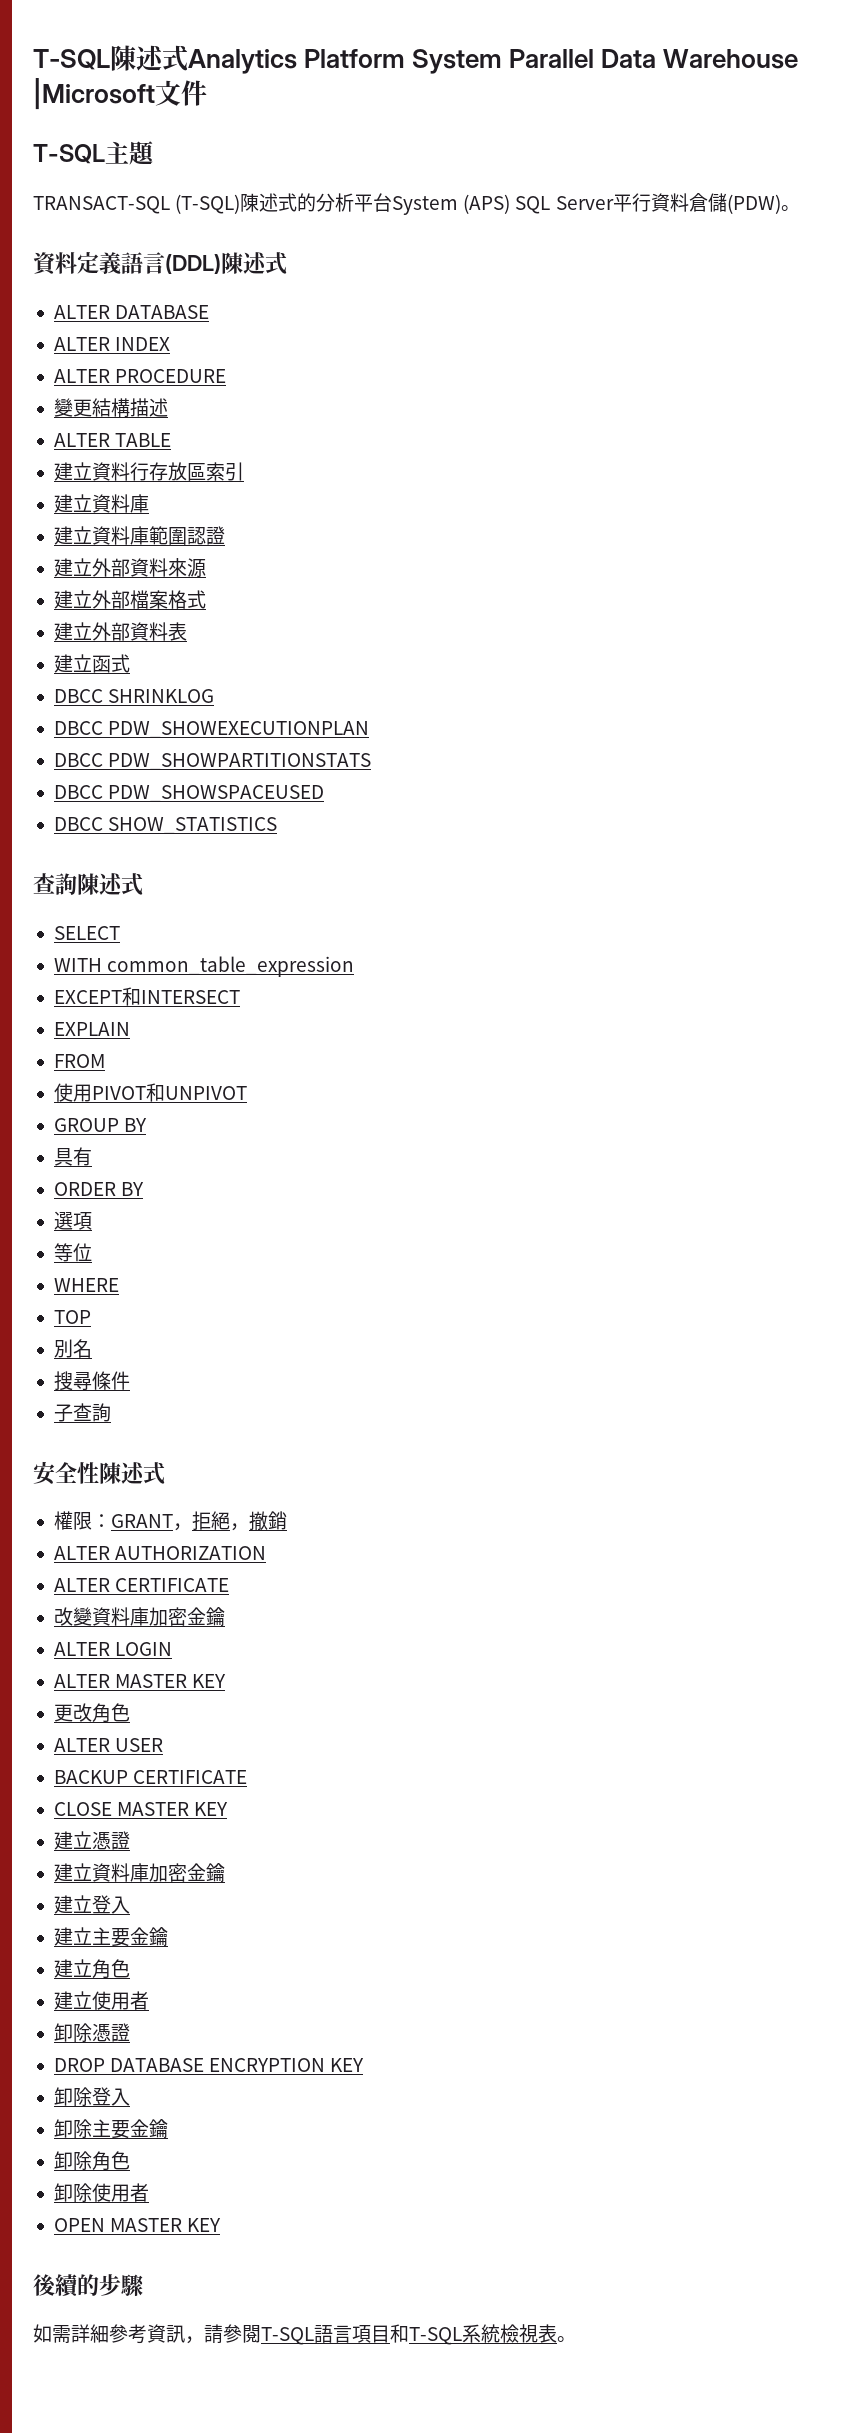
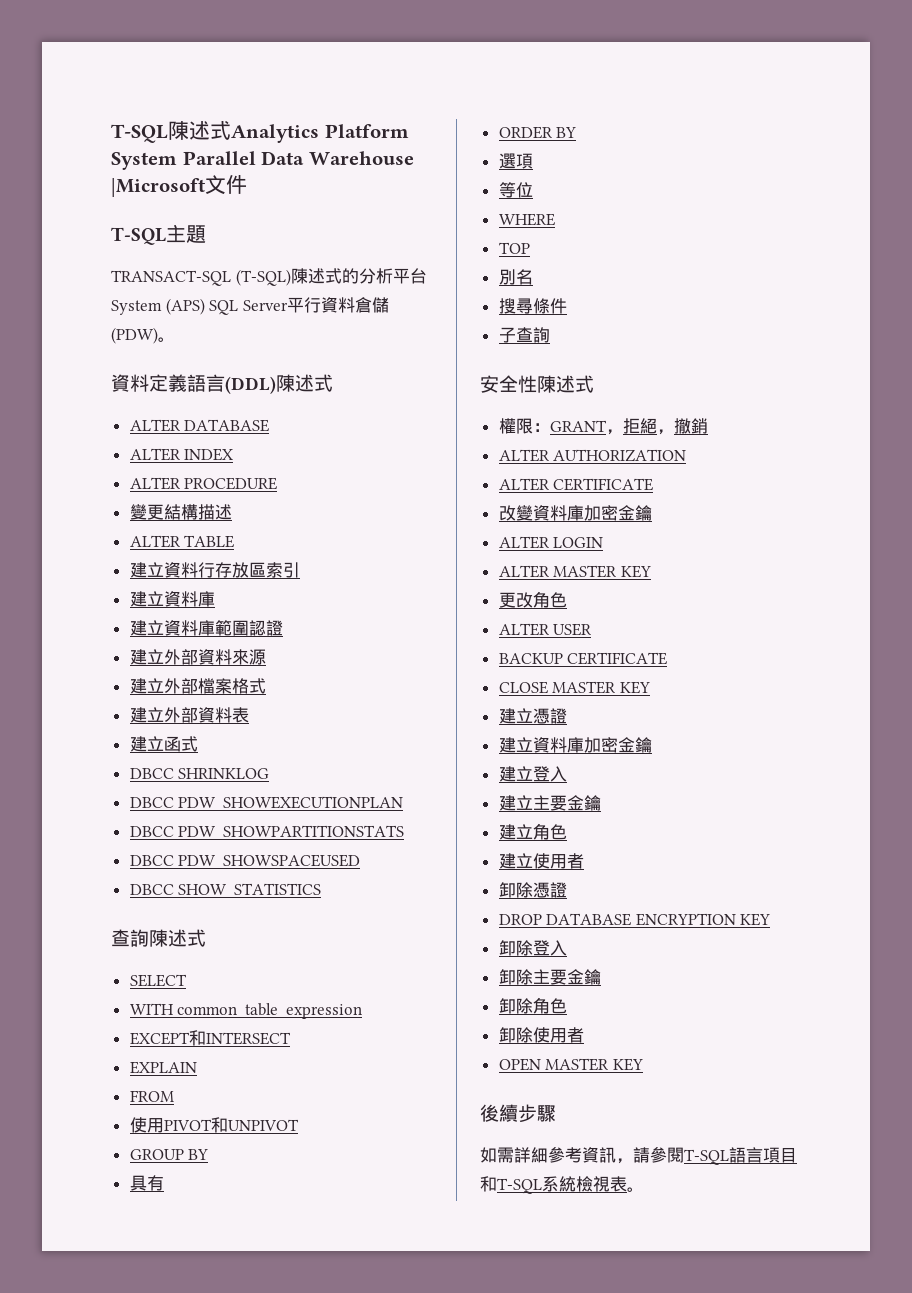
[77,2274,99,2296] 的 -> (518, 1113) none

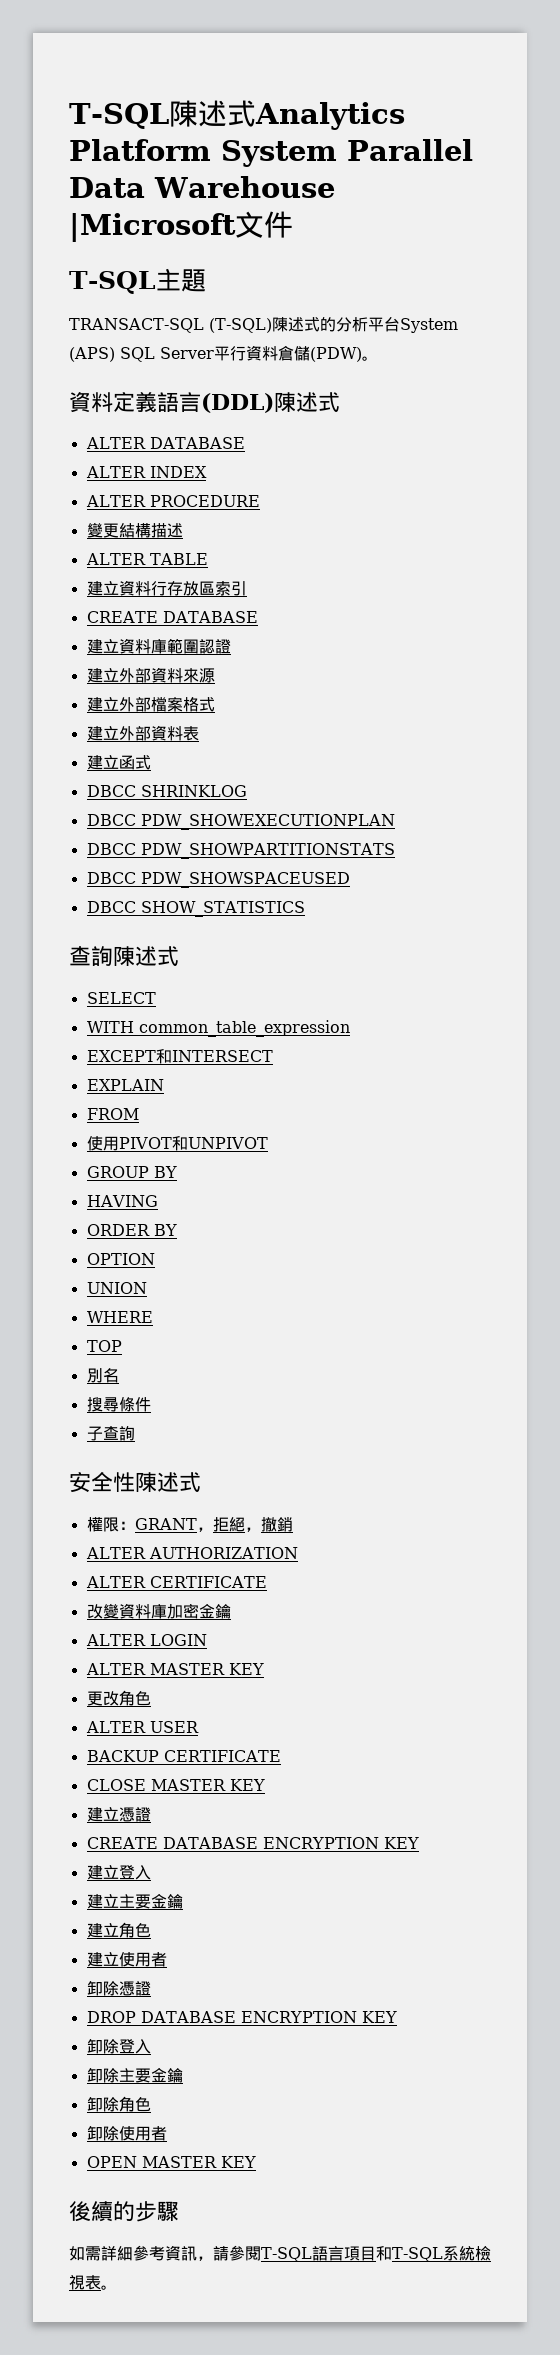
[129,591,215,607] 建立資料庫 -> [86,611,258,623] CREATE DATABASE
[129,1175,164,1191] 具有 -> [86,1195,158,1207] HAVING
[498,153,533,169] [498,182,533,198] 選項 // 等位 -> [86,1253,155,1265] [86,1282,147,1294] OPTION // UNION
[498,737,652,753] 建立資料庫加密金鑰 -> [86,1837,419,1849] CREATE DATABASE ENCRYPTION KEY
(518, 1113) none -> [113,2201,135,2221] 的

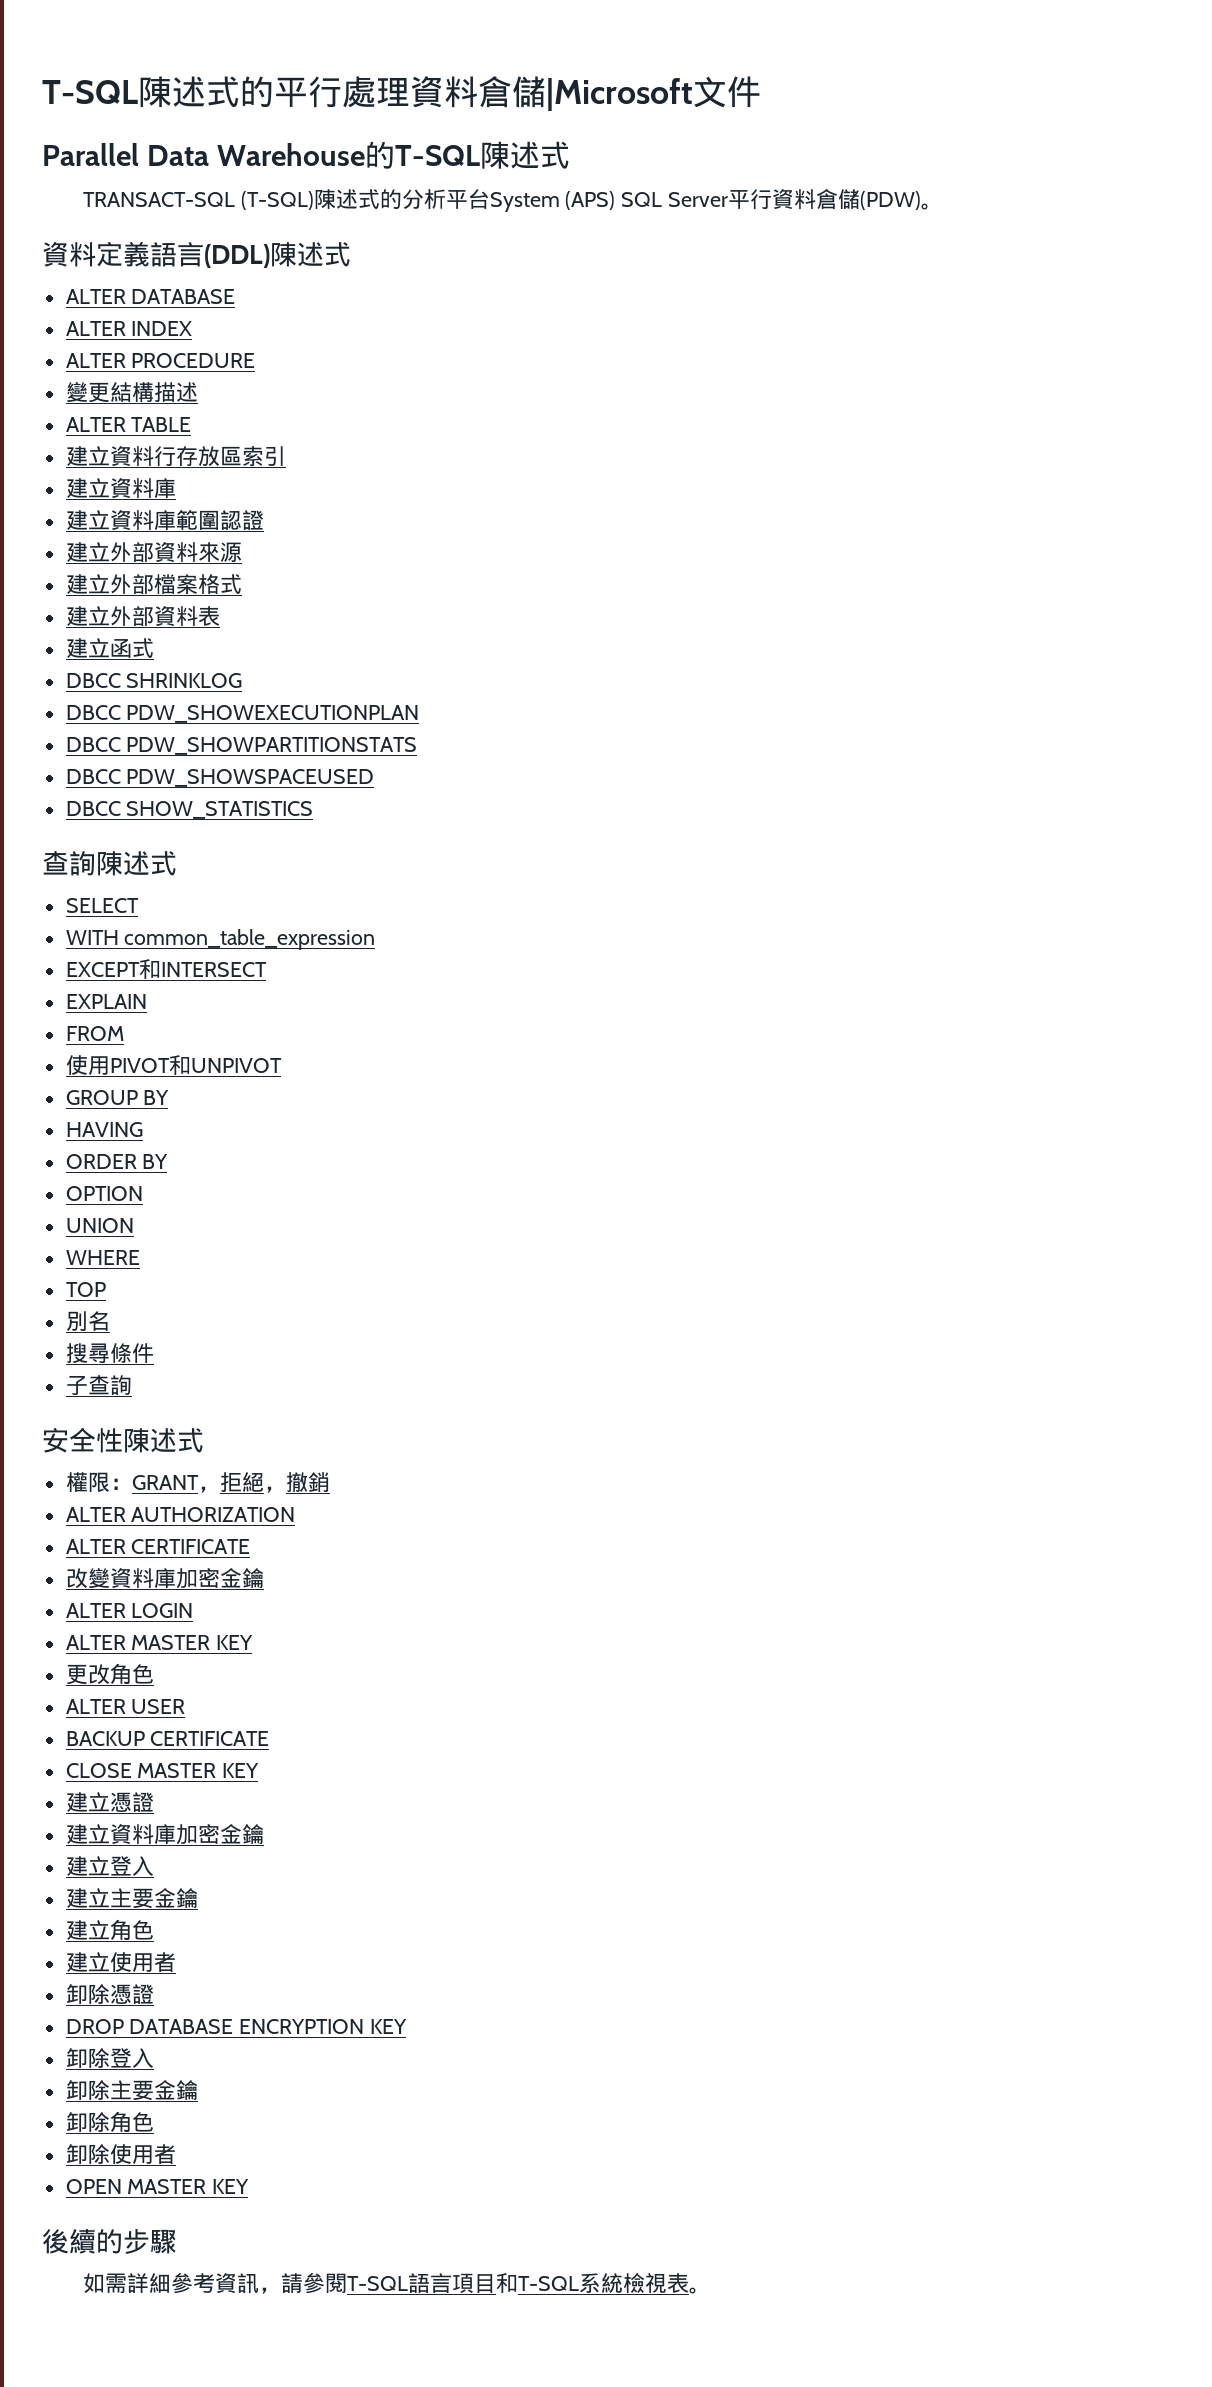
[69,100,405,130] [69,139,473,167] [69,176,335,198] [69,211,293,242] [69,268,206,294] T-SQL陳述式Analytics Platform System Parallel Data Warehouse |Microsoft文件 // T-SQL主題 -> [42,76,761,111] [42,141,571,169] T-SQL陳述式的平行處理資料倉儲|Microsoft文件 // Parallel Data Warehouse的T-SQL陳述式
[86,611,258,623] CREATE DATABASE -> [65,478,176,499] 建立資料庫
[86,1837,419,1849] CREATE DATABASE ENCRYPTION KEY -> [65,1824,264,1845] 建立資料庫加密金鑰

